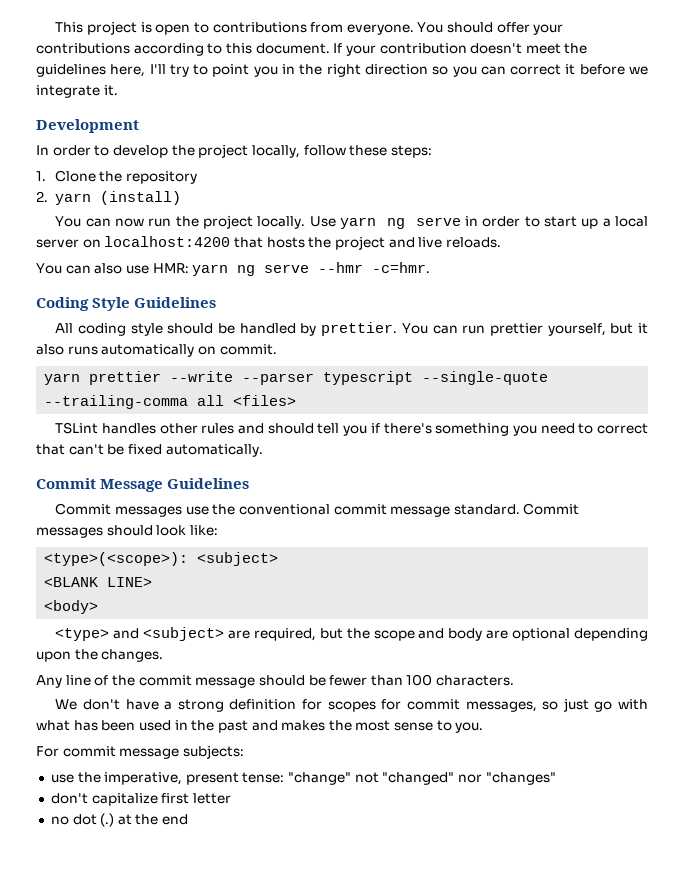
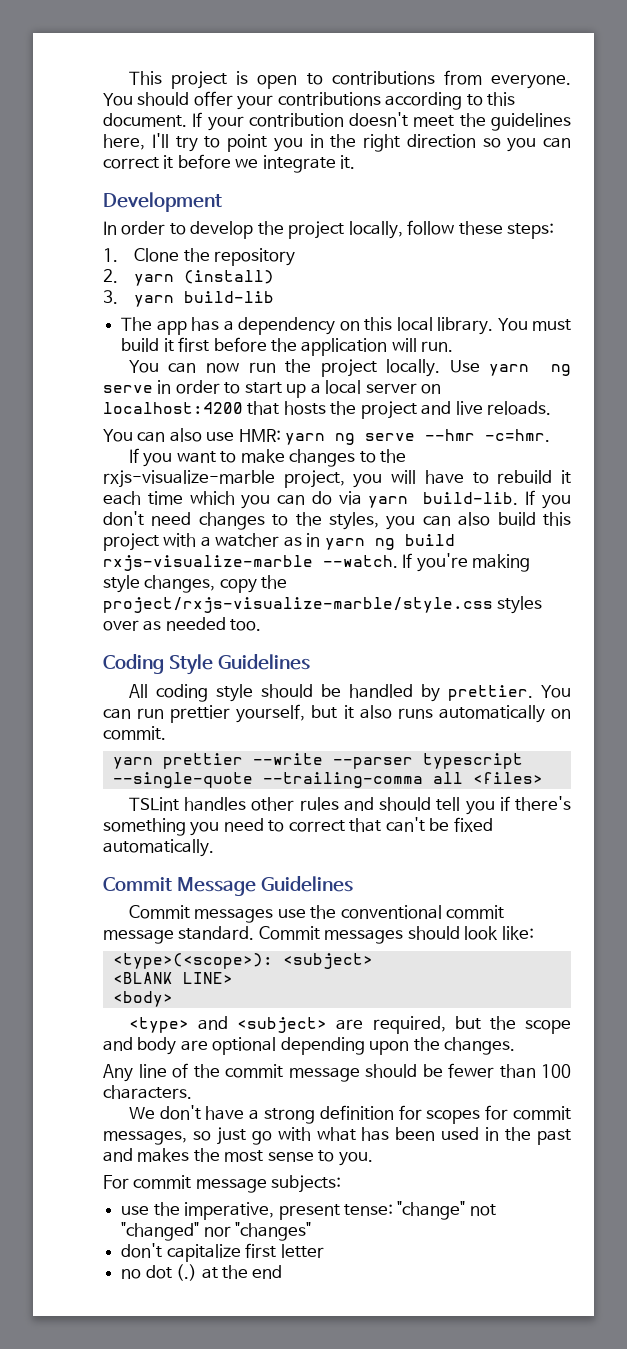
(181, 198) none -> [103,290,275,307] [121,317,571,335] [121,337,454,356] // 3. yarn build-lib // The app has a dependency on this local library. You must build it first before the application will run.
(431, 267) none -> [128,448,406,467] [103,470,571,488] [103,490,571,509] [103,511,571,530] [103,533,455,551] [103,553,531,572] [103,575,288,593] [103,596,543,614] [103,617,262,631] // If you want to make changes to the rxjs-visualize-marble project, you will have to rebuild it each time which you can do via yarn build-lib. If you don't need changes to the styles, you can also build this project with a watcher as in yarn ng build rxjs-visualize-marble --watch. If you're making style changes, copy the project/rxjs-visualize-marble/style.css styles over as needed too.

